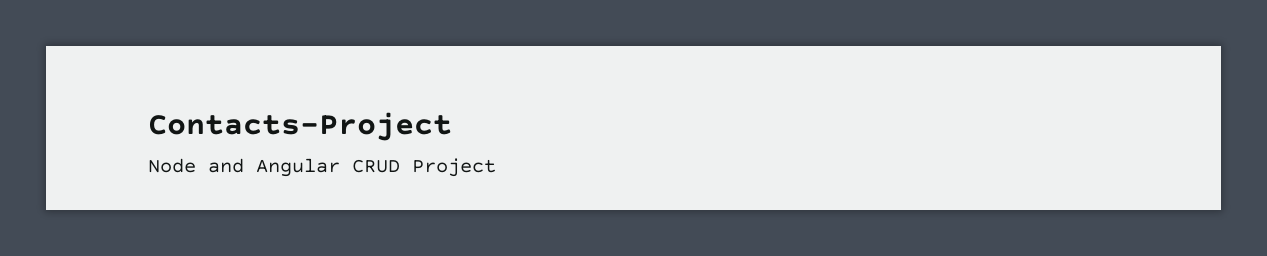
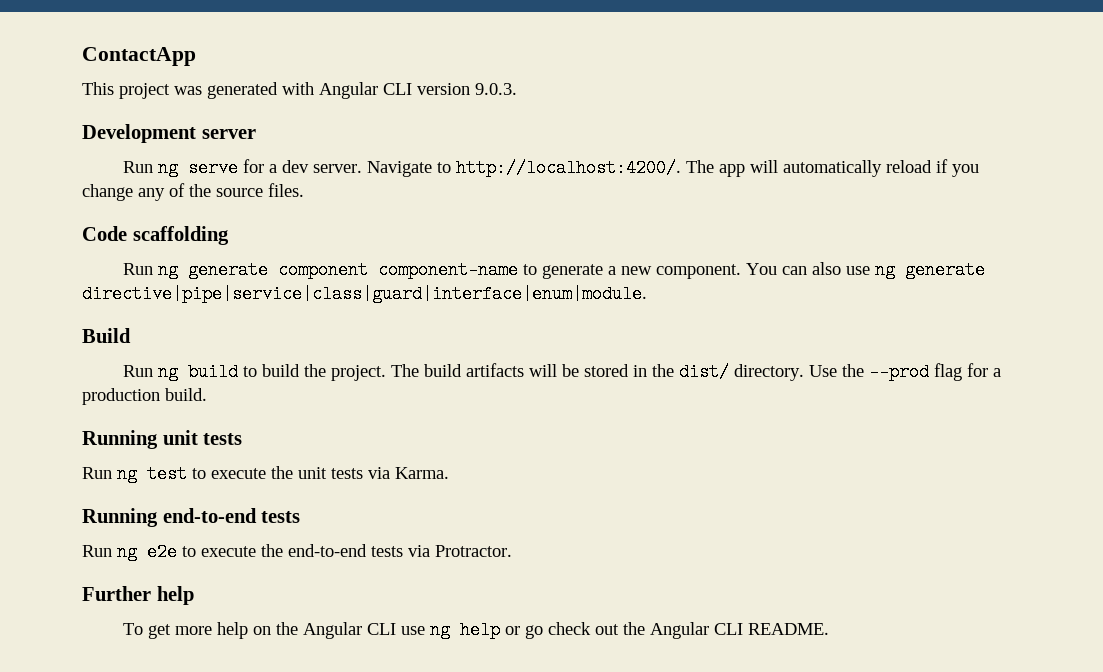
[148,112,452,141] [148,158,496,177] Contacts-Project // Node and Angular CRUD Project -> [82,47,196,66] [82,82,517,99] [82,124,256,143] [123,159,980,177] [82,183,304,201] [82,226,229,245] [123,261,986,279] [82,285,647,303] [82,328,131,343] [123,363,1002,381] [82,388,207,405] [82,430,243,449] [82,465,449,483] [82,508,301,527] [82,543,512,561] [82,586,194,605] [123,621,830,639] ContactApp // This project was generated with Angular CLI version 9.0.3. // Development server // Run ng serve for a dev server. Navigate to http://localhost:4200/. The app will automatically reload if you change any of the source files. // Code scaffolding // Run ng generate component component-name to generate a new component. You can also use ng generate directive|pipe|service|class|guard|interface|enum|module. // Build // Run ng build to build the project. The build artifacts will be stored in the dist/ directory. Use the --prod flag for a production build. // Running unit tests // Run ng test to execute the unit tests via Karma. // Running end-to-end tests // Run ng e2e to execute the end-to-end tests via Protractor. // Further help // To get more help on the Angular CLI use ng help or go check out the Angular CLI README.

